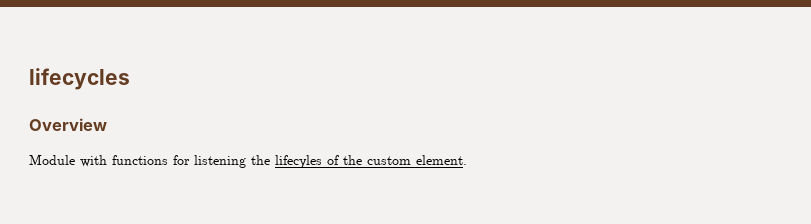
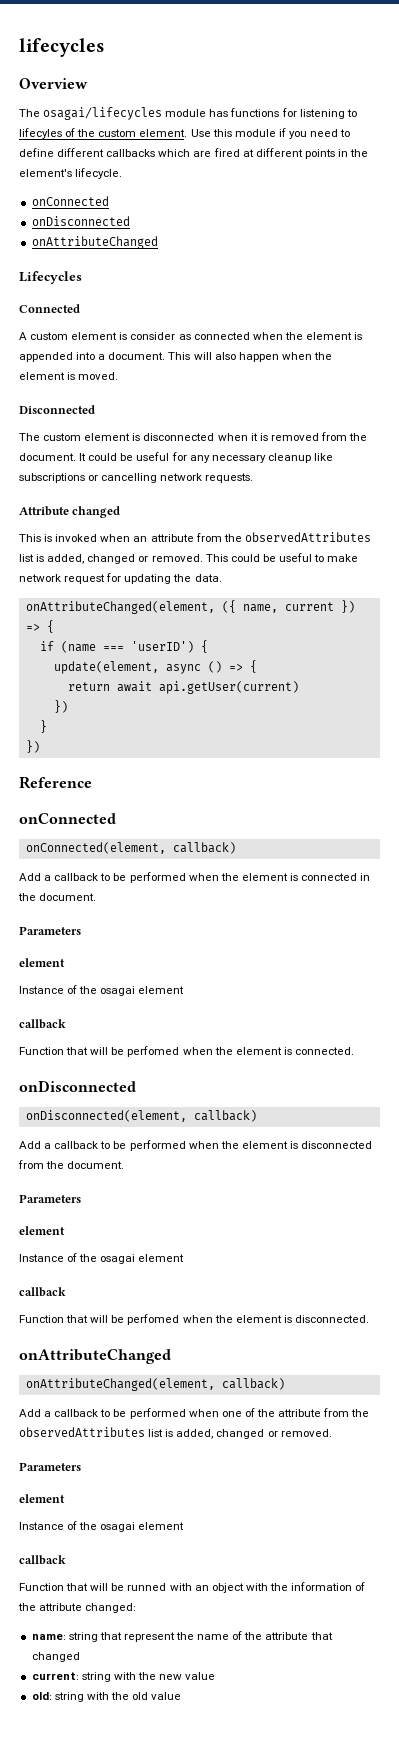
[29,154,107,167] Module with -> [19,107,229,120] The osagai/lifecycles module has
[251,155,270,165] the -> [346,109,357,117] to
(467, 160) none -> [190,128,351,139] [19,148,369,159] [19,168,123,179] [31,196,109,206] [31,216,130,226] [31,236,158,249] [19,271,82,284] [19,304,80,313] [19,332,363,340] [19,352,332,362] [19,372,119,380] [19,405,95,414] [19,432,368,441] [19,452,333,463] [19,473,254,483] [19,506,121,518] [19,532,371,542] [19,553,359,564] [19,573,222,584] [25,600,355,614] [25,620,54,633] [39,640,208,653] [53,660,257,674] [67,681,299,694] [53,700,68,713] [39,720,47,733] [25,740,40,753] [19,776,92,789] [19,813,116,824] [25,842,236,854] [19,872,371,883] [18,893,97,901] [19,926,81,935] [19,958,65,967] [19,985,185,996] [19,1019,66,1029] [19,1046,354,1057] [19,1080,136,1092] [25,1110,257,1122] [19,1140,373,1151] [18,1160,125,1169] [19,1194,81,1203] [19,1226,65,1235] [19,1253,185,1264] [19,1287,66,1297] [19,1314,369,1325] [19,1349,171,1364] [25,1378,285,1391] [19,1408,370,1419] [19,1427,332,1439] [19,1462,81,1471] [19,1494,65,1503] [19,1521,185,1532] [19,1555,66,1565] [19,1582,366,1593] [18,1603,137,1613] [31,1631,333,1642] [31,1652,80,1662] [31,1672,216,1682] [31,1692,182,1702] Use this module if you need to define different callbacks which are fired at different points in the element's lifecycle. // onConnected // onDisconnected // onAttributeChanged // Lifecycles // Connected // A custom element is consider as connected when the element is appended into a document. This will also happen when the element is moved. // Disconnected // The custom element is disconnected when it is removed from the document. It could be useful for any necessary cleanup like subscriptions or cancelling network requests. // Attribute changed // This is invoked when an attribute from the observedAttributes list is added, changed or removed. This could be useful to make network request for updating the data. // onAttributeChanged(element, ({ name, current }) => { // if (name === 'userID') { // update(element, async () => { // return await api.getUser(current) // }) // } // }) // Reference // onConnected // onConnected(element, callback) // Add a callback to be performed when the element is connected in the document. // Parameters // element // Instance of the osagai element // callback // Function that will be perfomed when the element is connected. // onDisconnected // onDisconnected(element, callback) // Add a callback to be performed when the element is disconnected from the document. // Parameters // element // Instance of the osagai element // callback // Function that will be perfomed when the element is disconnected. // onAttributeChanged // onAttributeChanged(element, callback) // Add a callback to be performed when one of the attribute from the observedAttributes list is added, changed or removed. // Parameters // element // Instance of the osagai element // callback // Function that will be runned with an object with the information of the attribute changed: // name: string that represent the name of the attribute that changed // current: string with the new value // old: string with the old value

